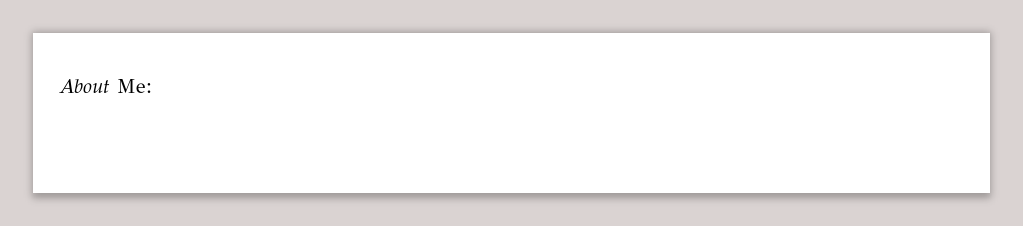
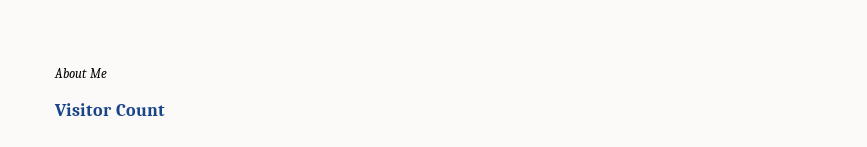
[117,79,152,93] Me: -> [89,68,107,78] [54,103,165,116] Me // Visitor Count

